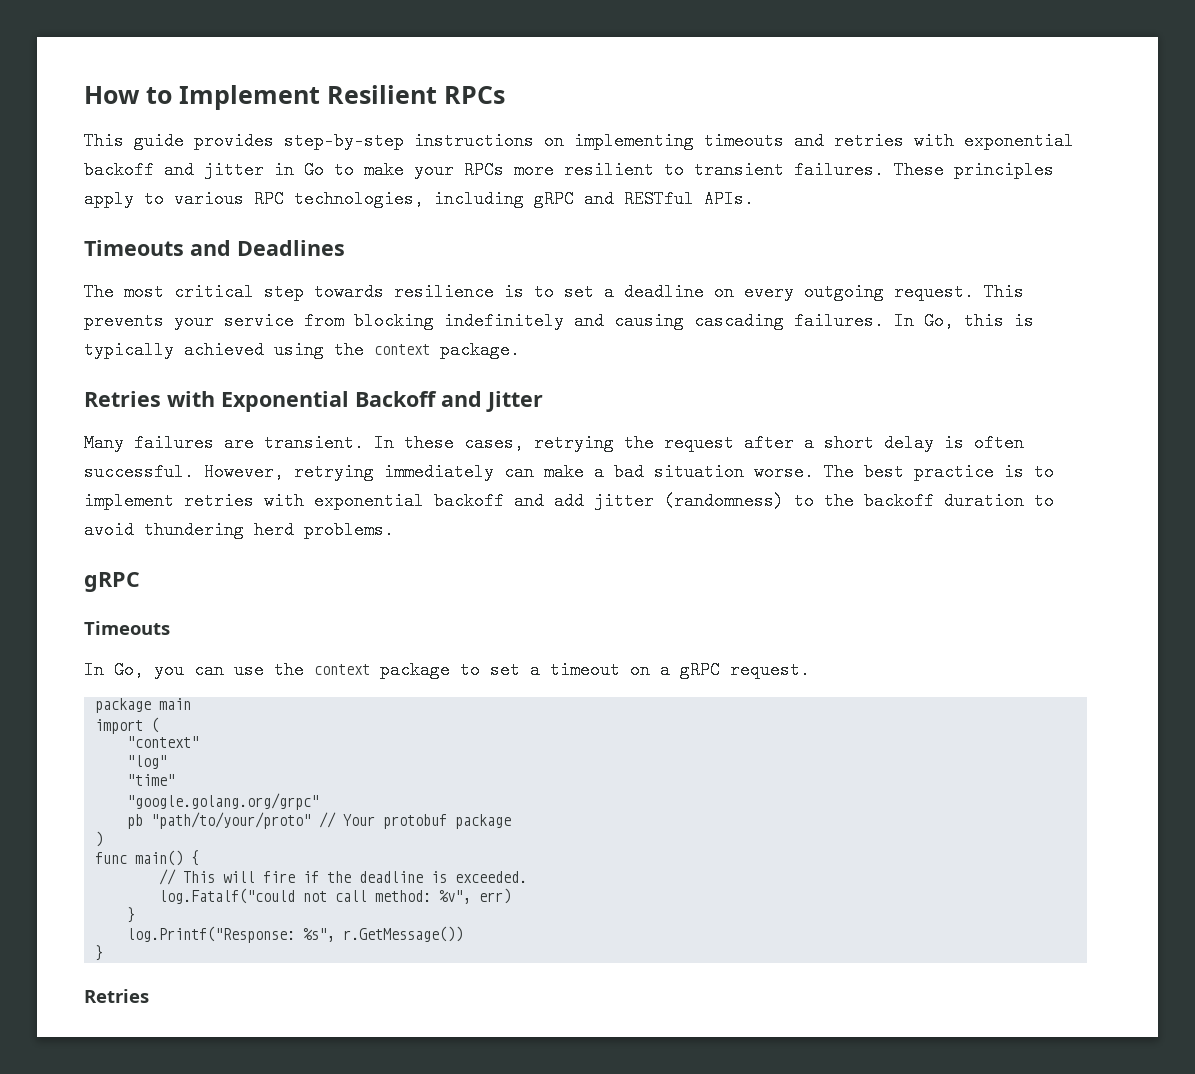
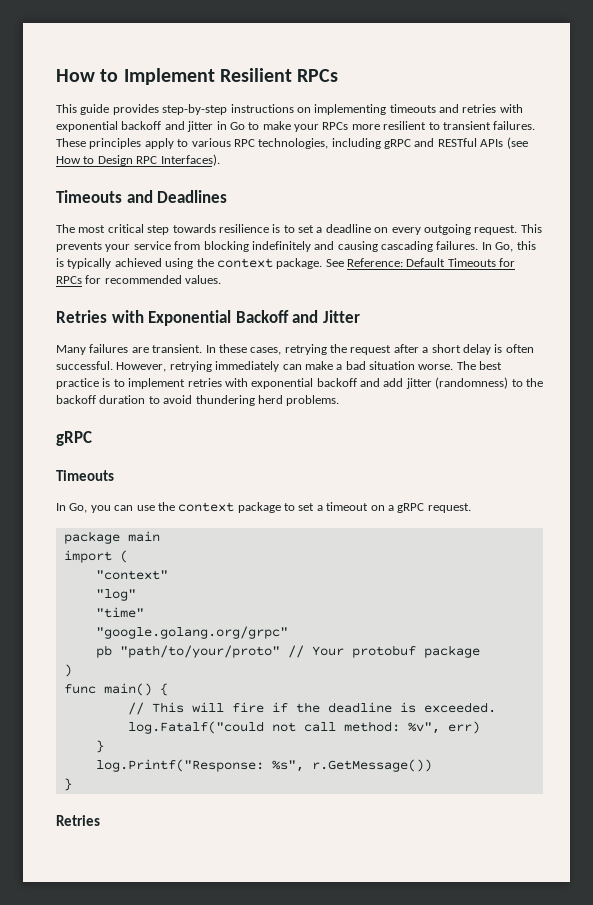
[704,190,754,208] APIs. -> [480,137,528,149] [56,154,220,166] APIs (see How to Design RPC Interfaces).
(520, 350) none -> [325,258,516,267] [56,275,222,284] See Reference: Default Timeouts for RPCs for recommended values.

